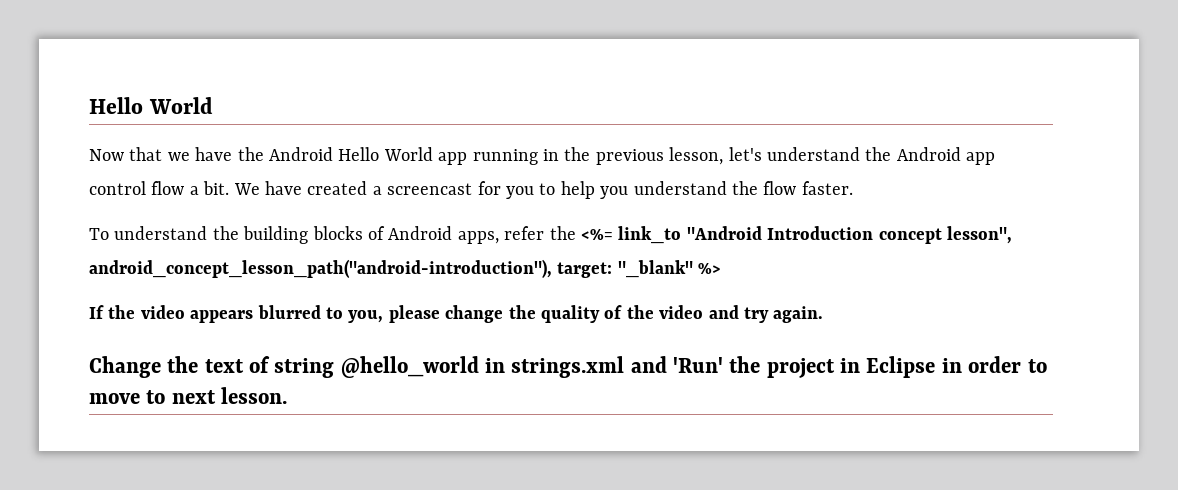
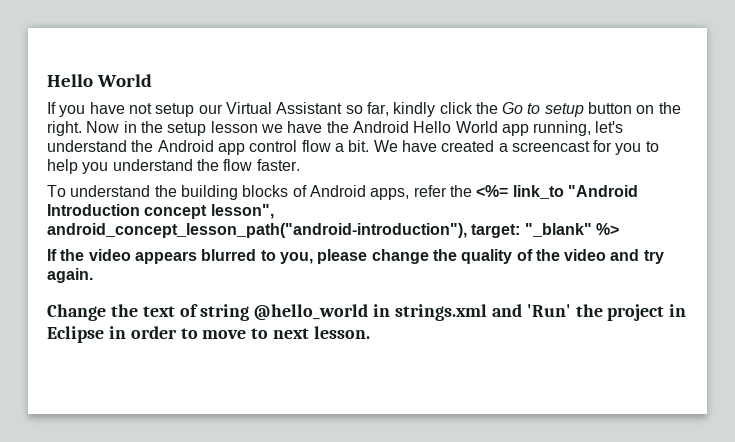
[89,147,163,161] Now that -> [47,102,681,117] [47,121,258,136] If you have not setup our Virtual Assistant so far, kindly click the Go to setup button on the right. Now in the setup lesson
[472,147,724,165] running in the previous lesson, -> [533,121,592,136] running,

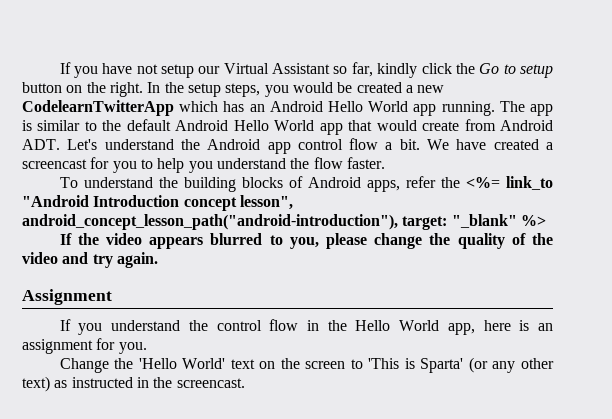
[47,74,153,87] Hello World // -> (59, 68) none
[86,121,624,136] Now in the setup lesson we have the Android Hello World app running, let's -> [147,82,445,97] [22,100,553,116] [22,119,553,135] [22,139,98,150] In the setup steps, you would be created a new CodelearnTwitterApp which has an Android Hello World app running. The app is similar to the default Android Hello World app that would create from Android ADT. Let's
[47,304,687,321] [47,326,371,343] Change the text of string @hello_world in strings.xml and 'Run' the project in Eclipse in order to move to next lesson. -> [22,289,112,305] [59,319,553,335] [22,338,147,354] [59,357,554,373] [22,376,245,392] Assignment // If you understand the control flow in the Hello World app, here is an assignment for you. // Change the 'Hello World' text on the screen to 'This is Sparta' (or any other text) as instructed in the screencast.

